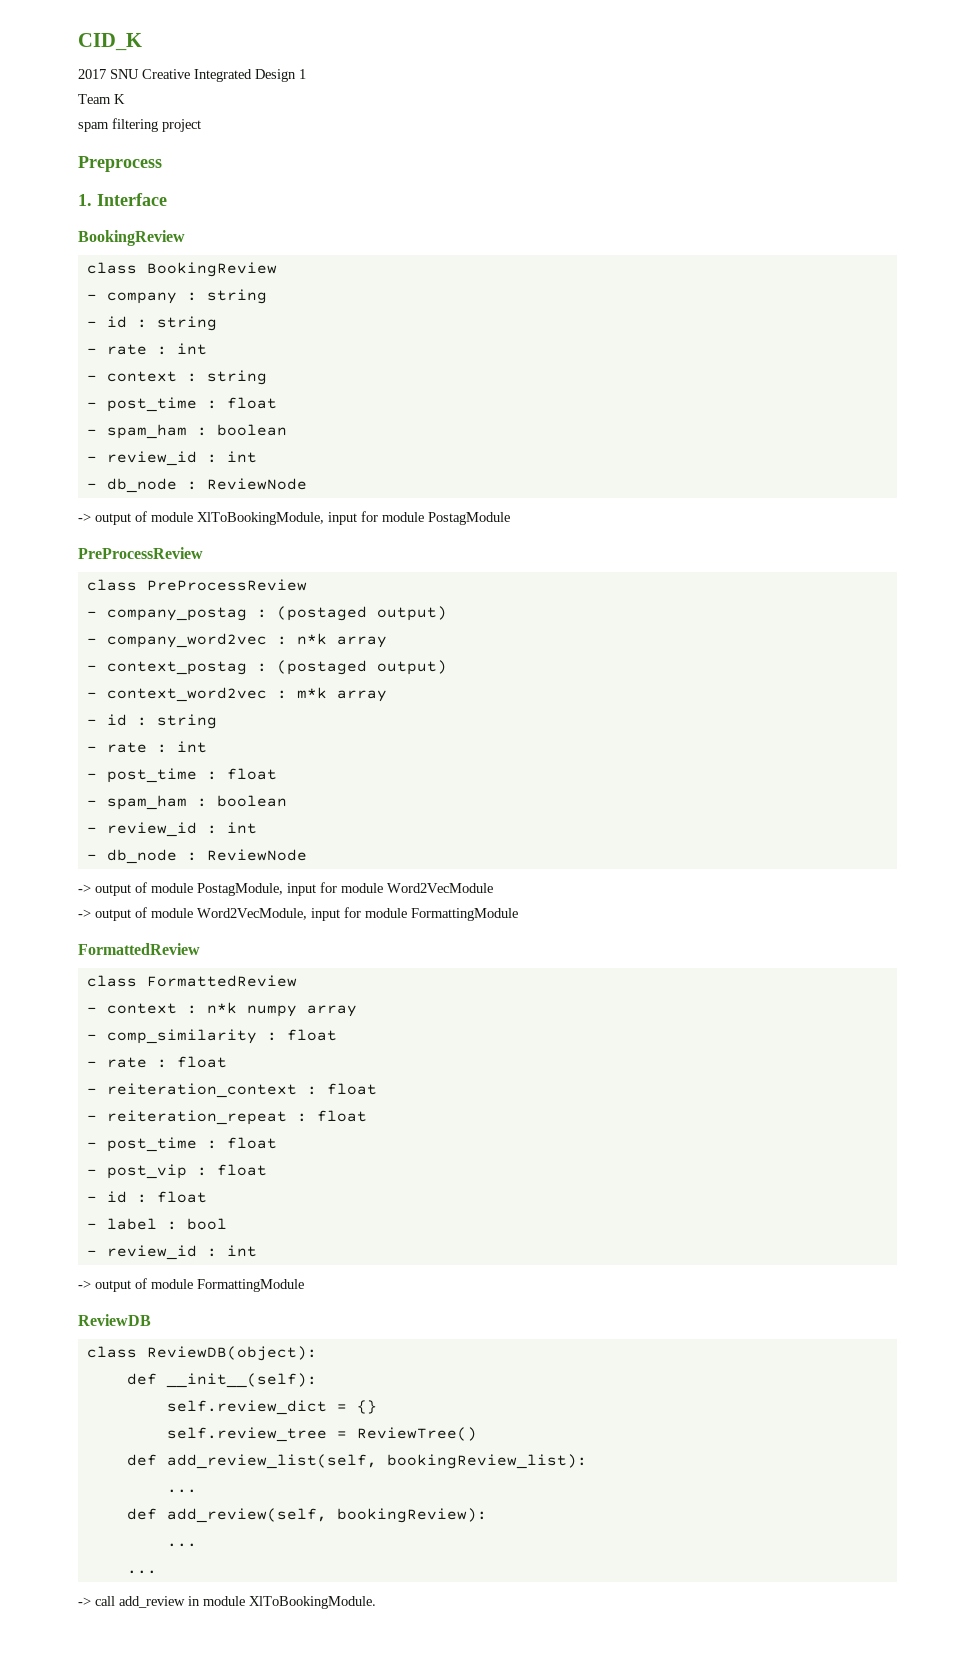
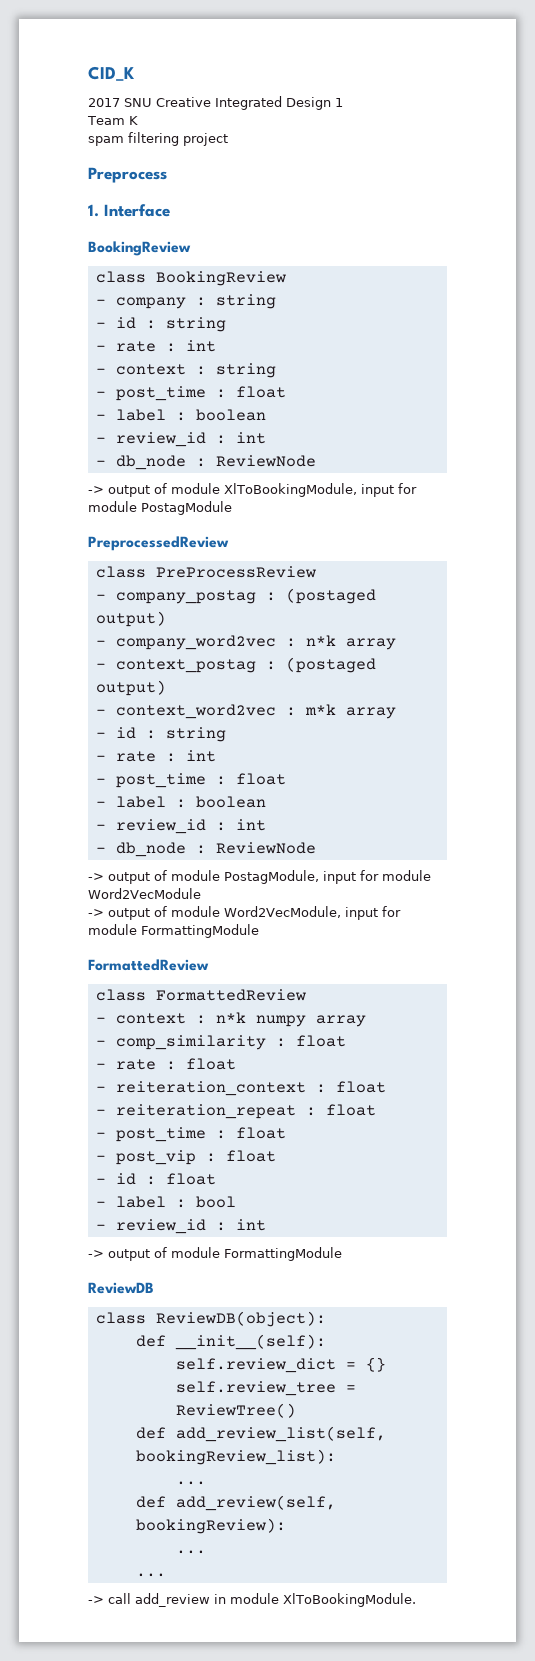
[106,424,187,439] spam_ham -> [115,409,166,421] label
[78,547,203,559] PreProcessReview -> [88,536,229,551] PreprocessedReview
[106,795,187,810] spam_ham -> [115,796,166,808] label

